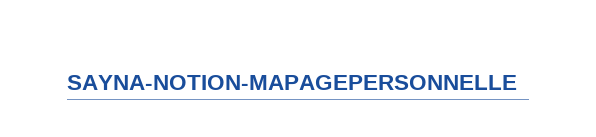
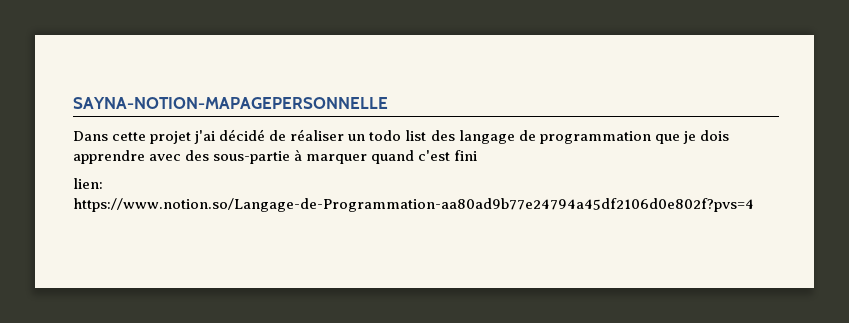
(517, 82) none -> [73,129,729,144] [73,149,478,164] [73,178,103,189] [73,198,754,212] // Dans cette projet j'ai décidé de réaliser un todo list des langage de programmation que je dois apprendre avec des sous-partie à marquer quand c'est fini // lien: https://www.notion.so/Langage-de-Programmation-aa80ad9b77e24794a45df2106d0e802f?pvs=4

